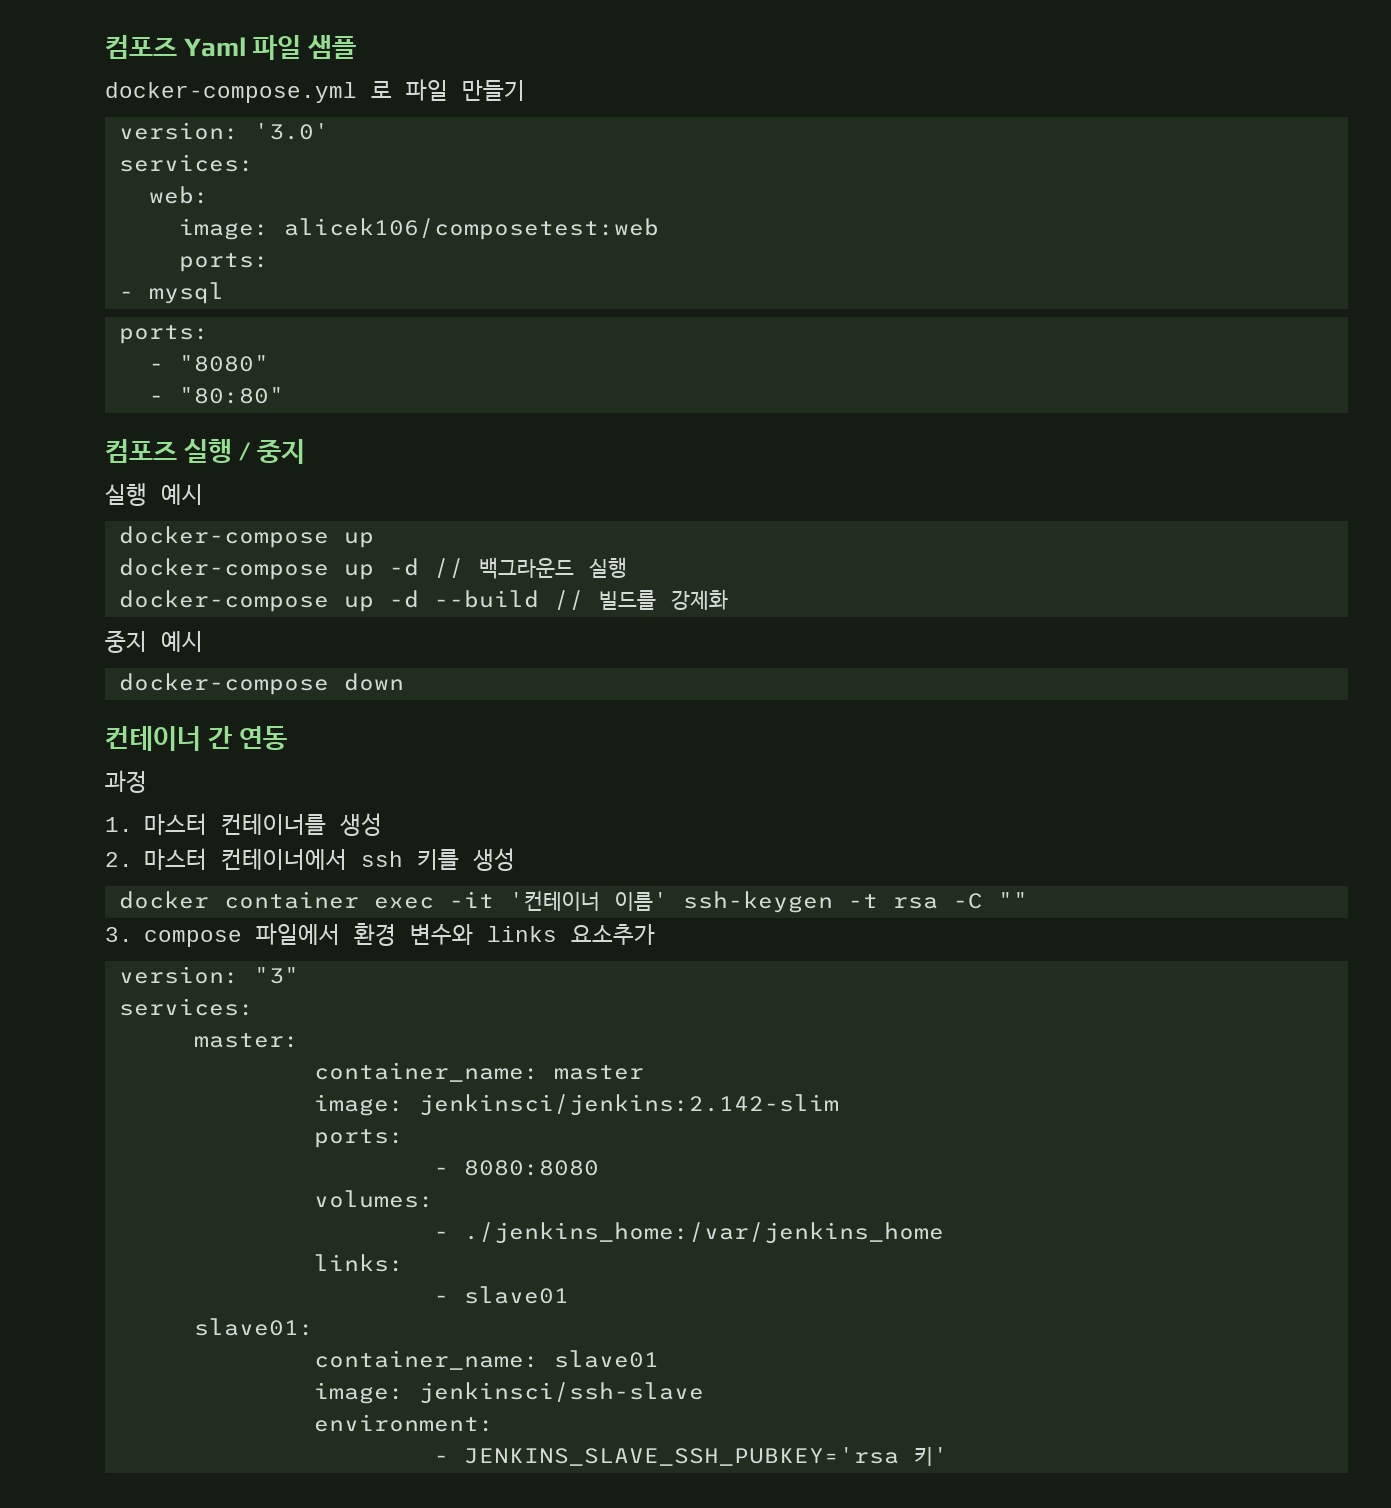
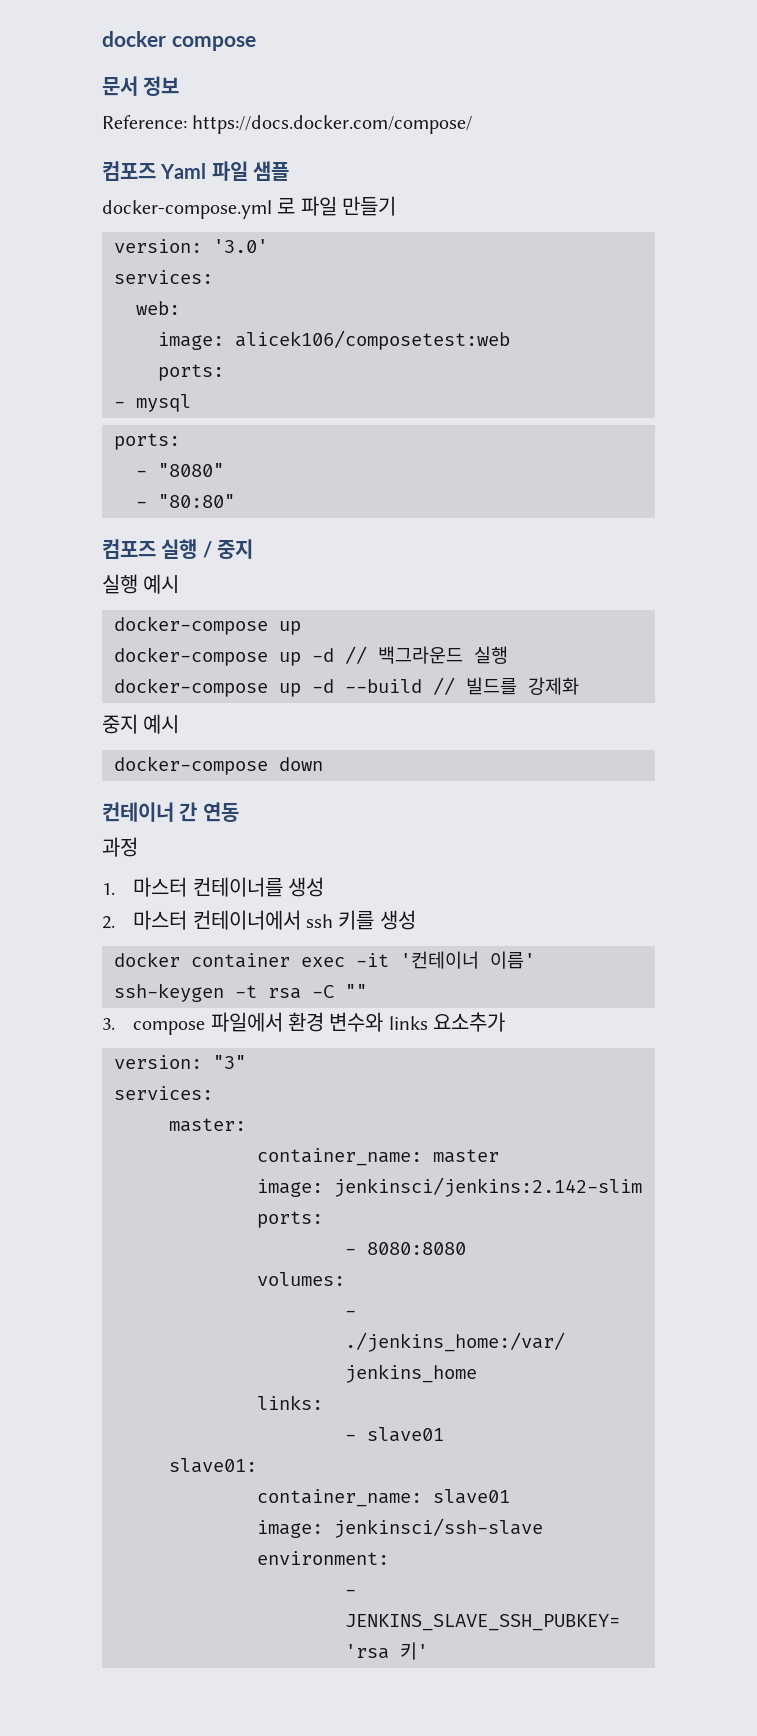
(105, 47) none -> [102,31,256,51] [102,76,180,96] [102,115,473,134] docker compose // 문서 정보 // Reference: https://docs.docker.com/compose/ //

